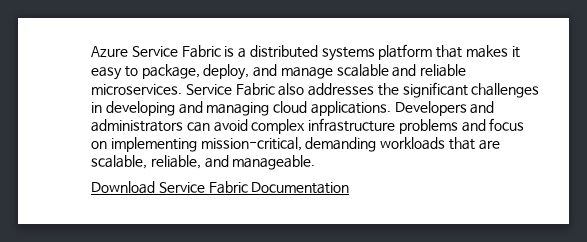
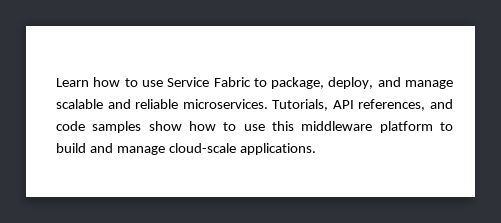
[91,44,520,61] [91,67,122,80] Azure Service Fabric is a distributed systems platform that makes it easy -> [56,77,251,87] Learn how to use Service Fabric
[185,82,540,98] [91,101,495,116] [91,118,525,134] [91,137,500,152] [91,155,316,170] [91,181,350,194] Service Fabric also addresses the significant challenges in developing and managing cloud applications. Developers and administrators can avoid complex infrastructure problems and focus on implementing mission-critical, demanding workloads that are scalable, reliable, and manageable. // Download Service Fabric Documentation -> [272,99,453,111] [56,121,453,133] [56,143,316,155] Tutorials, API references, and code samples show how to use this middleware platform to build and manage cloud-scale applications.

